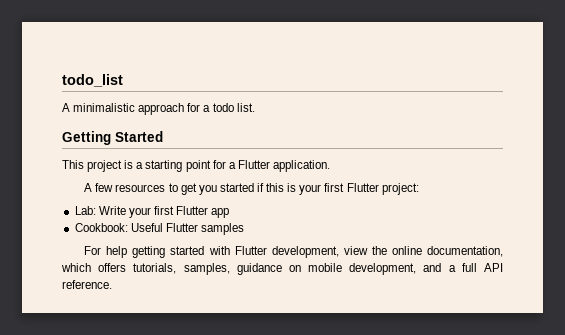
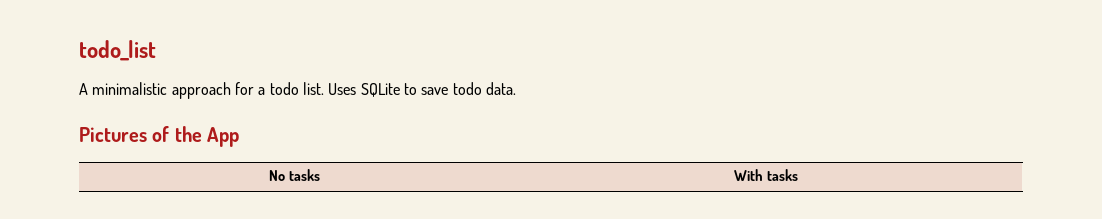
[62,131,163,145] [62,160,330,172] [84,183,419,195] [74,206,230,218] [74,223,244,235] [84,246,504,258] [61,263,504,275] [62,280,112,289] // Getting Started // This project is a starting point for a Flutter application. // A few resources to get you started if this is your first Flutter project: // Lab: Write your first Flutter app // Cookbook: Useful Flutter samples // For help getting started with Flutter development, view the online documentation, which offers tutorials, samples, guidance on mobile development, and a full API reference. -> [328,82,516,97] [79,126,240,147] [269,169,320,181] [734,169,798,181] Uses SQLite to save todo data. // Pictures of the App // No tasks | With tasks

